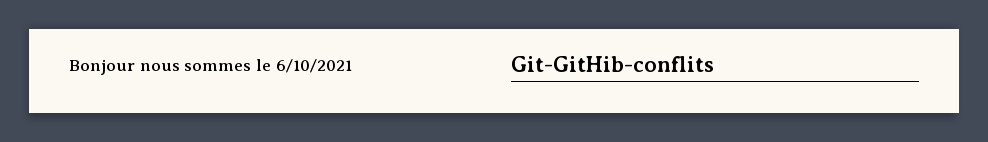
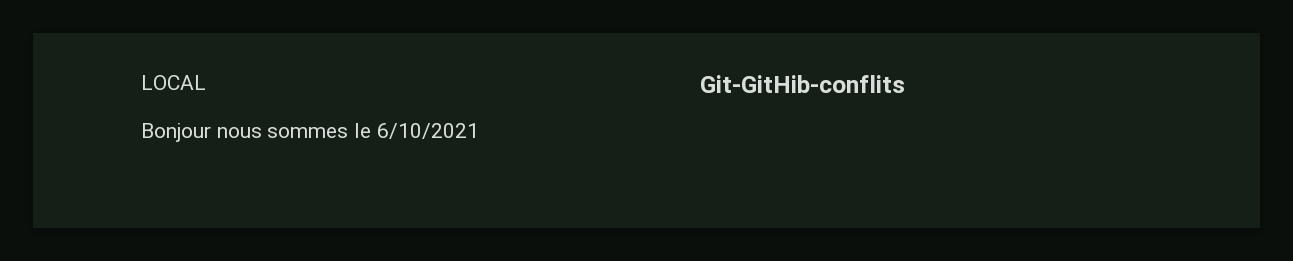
(69, 67) none -> [141,75,206,90] LOCAL //

